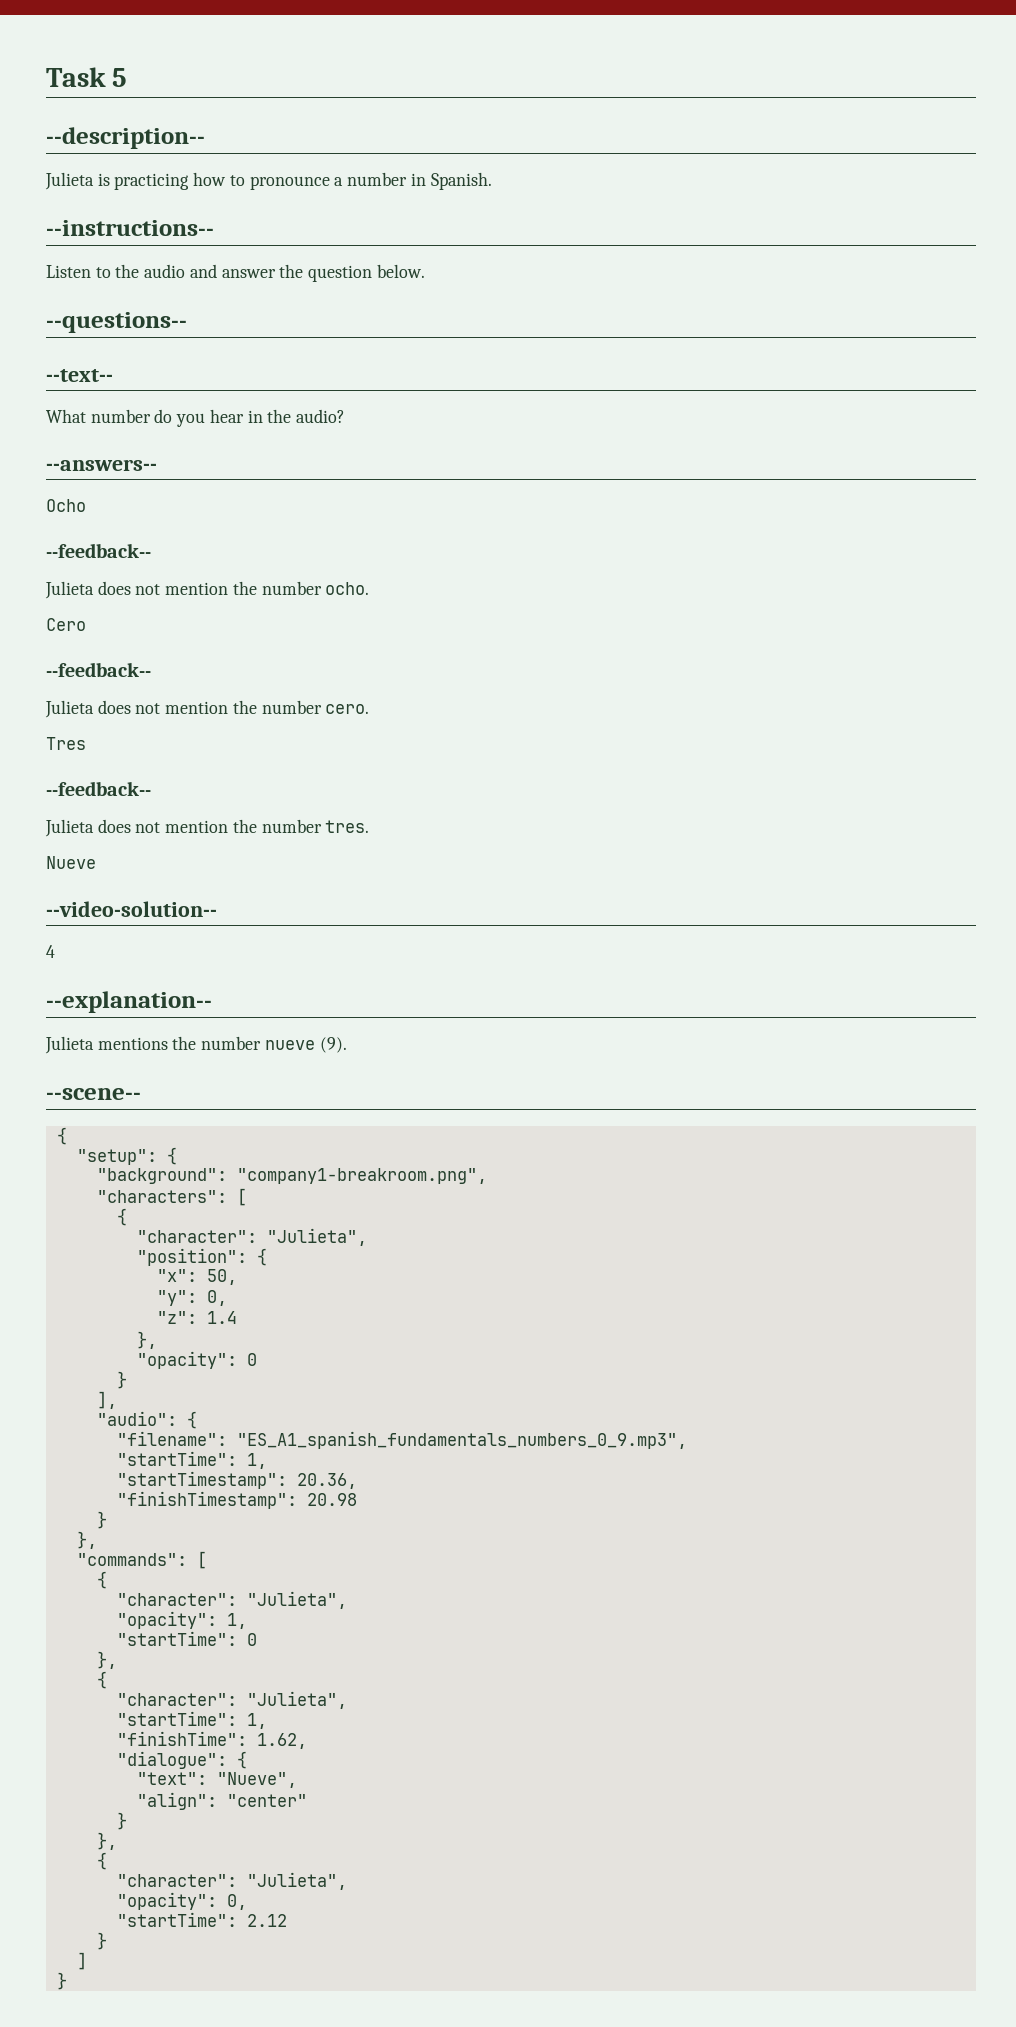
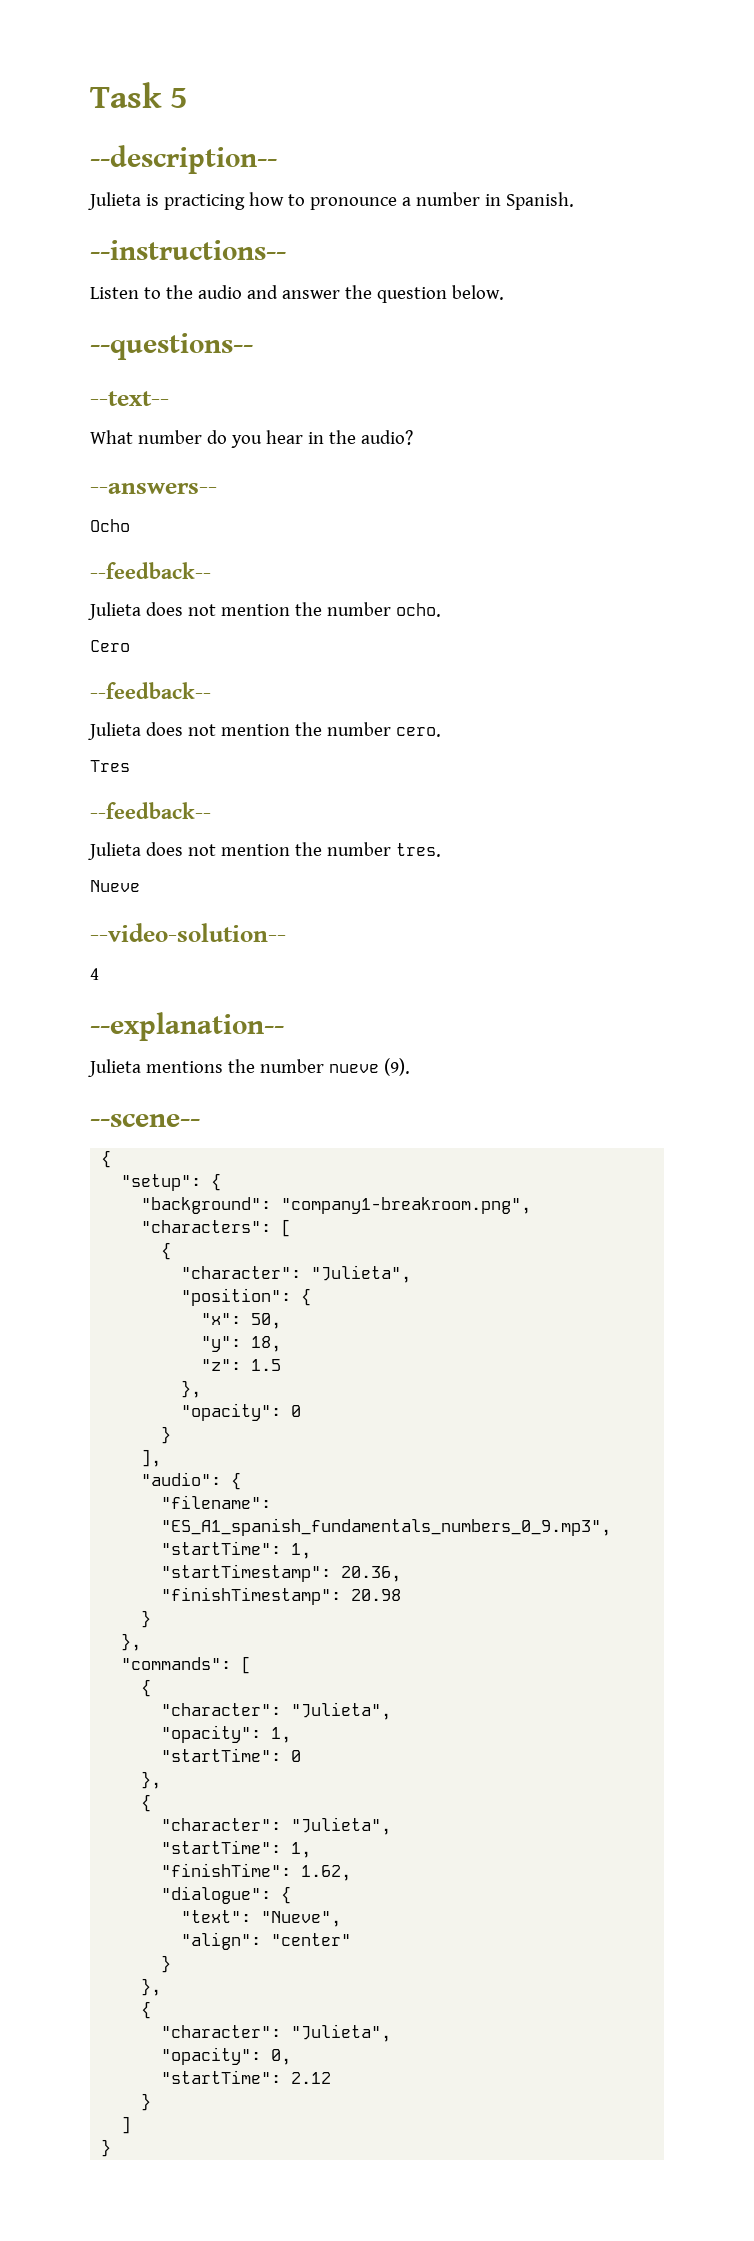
[206,1290,227,1306] 0, -> [251,1336,282,1352] 18,
[206,1311,237,1324] 1.4 -> [251,1359,282,1371] 1.5

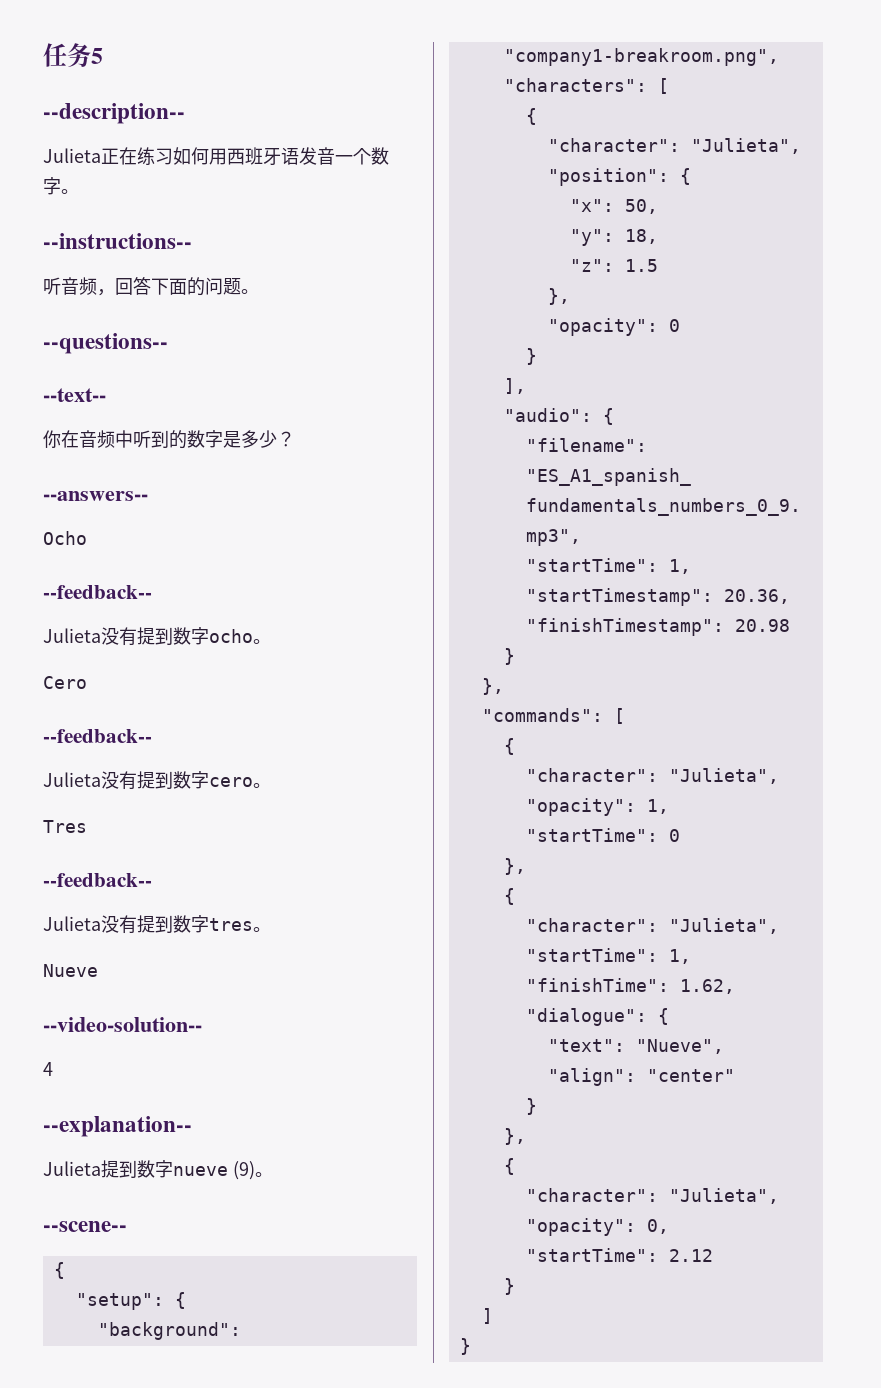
[90,82,162,108] Task -> [43,43,91,68] 任务
[145,192,574,210] [90,240,286,260] [90,285,504,303] [90,333,253,360] [90,391,169,406] [90,430,413,448] [90,483,217,494] [90,519,130,532] [90,562,211,579] [88,602,441,620] [90,640,130,652] [90,682,211,699] [88,722,441,740] [90,760,130,772] [90,802,211,819] [88,842,441,860] is practicing how to pronounce a number in Spanish. // --instructions-- // Listen to the audio and answer the question below. // --questions-- // --text-- // What number do you hear in the audio? // --answers-- // Ocho // --feedback-- // Julieta does not mention the number ocho. // Cero // --feedback-- // Julieta does not mention the number cero. // Tres // --feedback-- // Julieta does not mention the number tres. -> [101,147,389,166] [43,177,79,195] [43,233,192,249] [43,277,259,296] [43,333,168,354] [43,388,106,402] [43,430,295,449] [43,491,148,501] [43,531,87,545] [43,585,152,599] [43,627,271,646] [43,676,87,689] [43,729,152,743] [43,771,271,790] [43,820,87,833] [43,873,152,887] [43,915,271,934] 正在练习如何用西班牙语发音一个数字。 // --instructions-- // 听音频，回答下面的问题。 // --questions-- // --text-- // 你在音频中听到的数字是多少？ // --answers-- // Ocho // --feedback-- // Julieta没有提到数字ocho。 // Cero // --feedback-- // Julieta没有提到数字cero。 // Tres // --feedback-- // Julieta没有提到数字tres。
[145,1058,410,1076] mentions the number nueve (9). -> [101,1160,273,1180] 提到数字nueve (9)。

